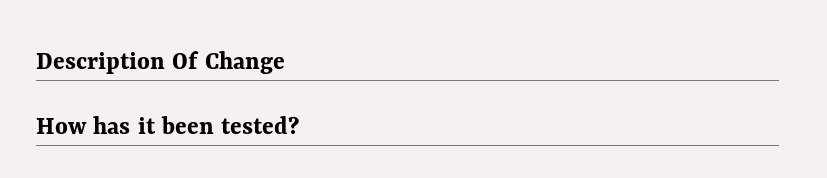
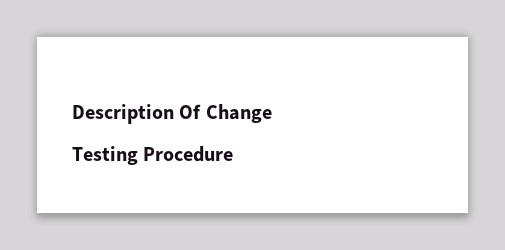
[36,116,300,134] How has it been tested? -> [72,146,234,165] Testing Procedure

